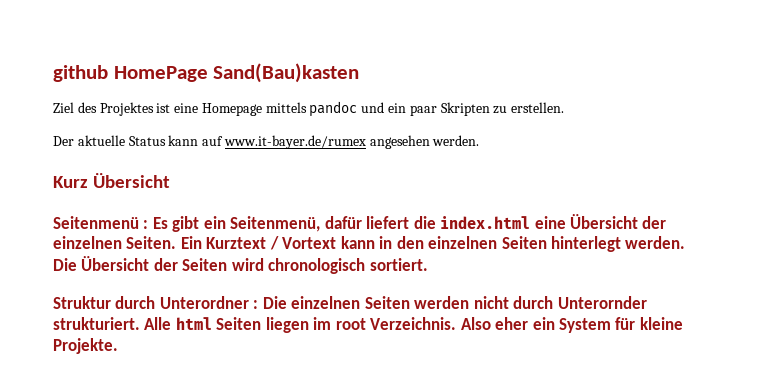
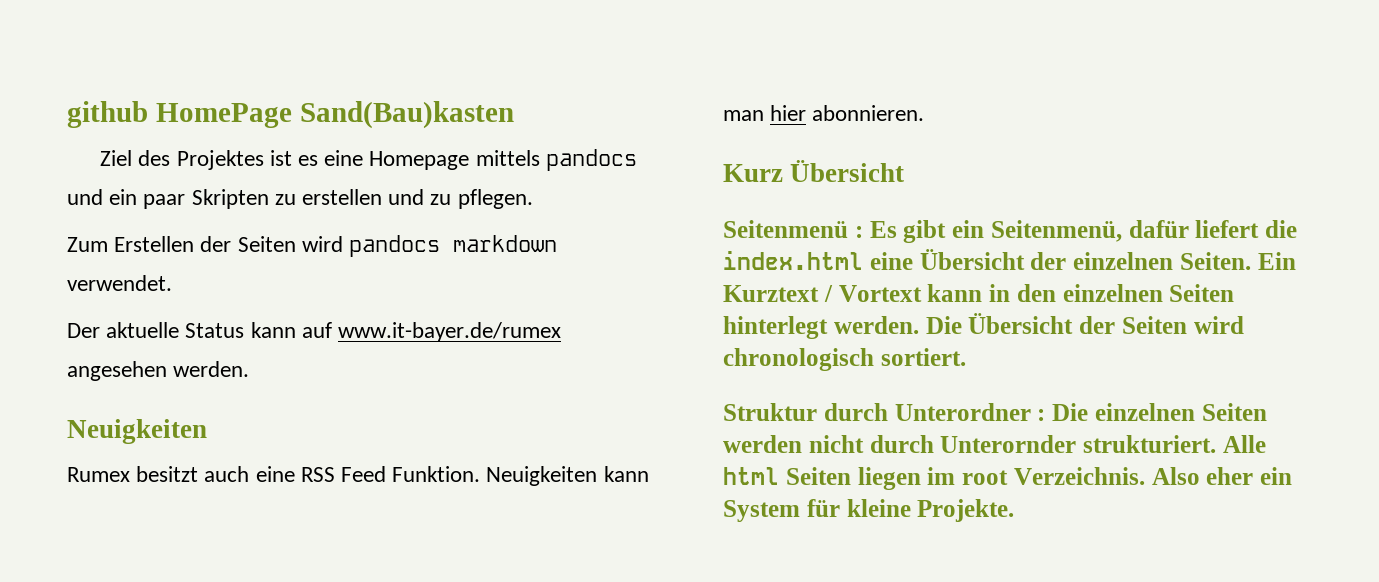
(171, 108) none -> [298,155,319,166] es
[309,101,358,117] pandoc -> [545,149,637,171] pandocs
[511,102,565,113] erstellen. -> [302,189,533,209] [67,235,558,257] [67,275,172,291] erstellen und zu pflegen. // Zum Erstellen der Seiten wird pandocs markdown verwendet.
(480, 140) none -> [67,419,207,444] [67,466,649,486] [723,105,925,121] // Neuigkeiten // Rumex besitzt auch eine RSS Feed Funktion. Neuigkeiten kann man hier abonnieren.

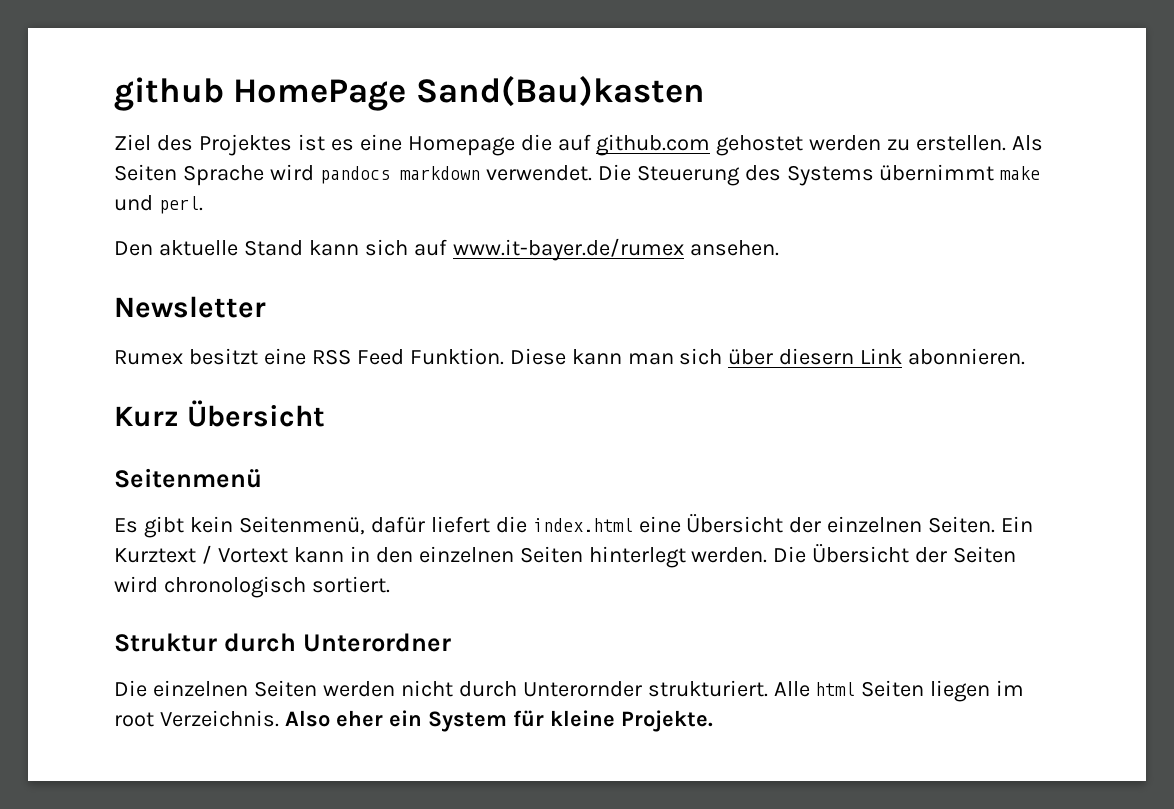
[475,149,637,171] [67,189,533,209] [67,235,558,257] [67,275,172,291] [67,322,562,342] [67,361,250,381] [67,419,207,444] mittels pandocs und ein paar Skripten zu erstellen und zu pflegen. // Zum Erstellen der Seiten wird pandocs markdown verwendet. // Der aktuelle Status kann auf www.it-bayer.de/rumex angesehen werden. // Neuigkeiten -> [520,134,1044,156] [114,164,1041,186] [114,195,203,214] [114,238,779,261] [114,296,266,318] die auf github.com gehostet werden zu erstellen. Als Seiten Sprache wird pandocs markdown verwendet. Die Steuerung des Systems übernimmt make und perl. // Den aktuelle Stand kann sich auf www.it-bayer.de/rumex ansehen. // Newsletter
[204,466,250,482] auch -> (258, 356) none
[486,466,598,486] Neuigkeiten -> [509,348,566,365] Diese
[770,105,807,121] hier -> [679,348,903,365] sich über diesern Link
[854,226,863,238] : -> (262, 478) //
[952,220,984,238] ein -> [189,516,233,533] kein
[1037,409,1046,421] : -> (451, 642) //

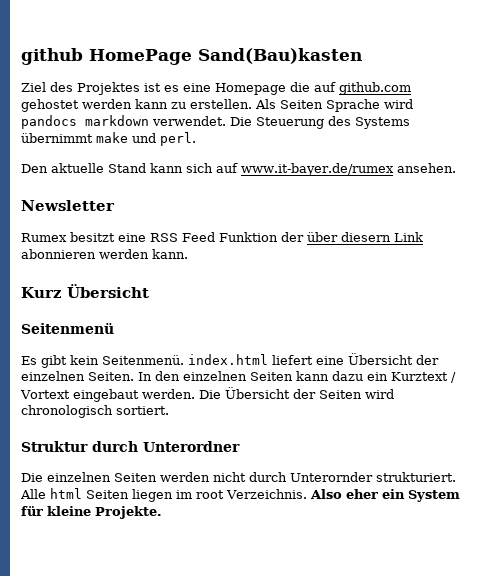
(882, 143) none -> [135,99,168,109] kann
[409,348,1026,365] Funktion. Diese kann man sich über diesern Link abonnieren. -> [219,232,423,242] [21,249,188,259] Funktion der über diesern Link abonnieren werden kann.
[238,516,633,535] Seitenmenü, dafür liefert die index.html -> [102,354,313,365] Seitenmenü. index.html liefert
[1001,516,1034,532] [114,545,686,568] Ein Kurztext / Vortext kann in den einzelnen Seiten hinterlegt -> [138,371,456,383] [20,389,139,402] In den einzelnen Seiten kann dazu ein Kurztext / Vortext eingebaut

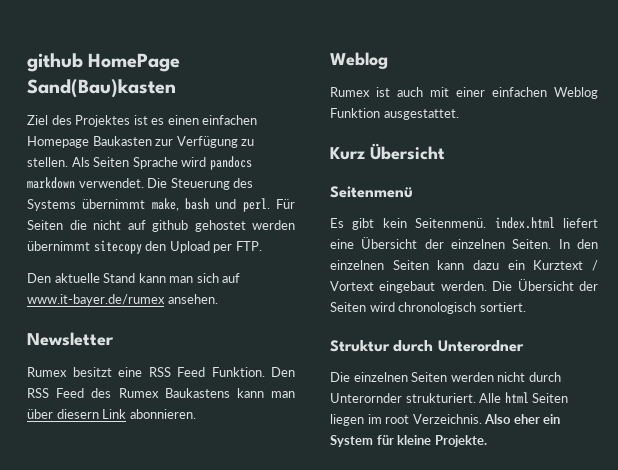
[183,82,411,95] [21,99,252,112] eine Homepage die auf github.com gehostet werden kann zu erstellen. -> [167,115,258,125] [27,136,255,148] [27,157,68,167] einen einfachen Homepage Baukasten zur Verfügung zu stellen.
[96,132,128,143] make -> [151,198,210,211] make, bash
(196, 139) none -> [276,199,296,209] [27,220,295,232] [27,240,262,254] Für Seiten die nicht auf github gehostet werden übernimmt sitecopy den Upload per FTP.
(183, 168) none -> [169,276,194,283] man
[219,232,423,242] [21,249,188,259] Funktion der über diesern Link abonnieren werden kann. -> [211,367,295,377] [27,388,295,398] [27,409,196,419] [330,52,388,69] [330,87,598,99] [330,108,459,120] Funktion. Den RSS Feed des Rumex Baukastens kann man über diesern Link abonnieren. // Weblog // Rumex ist auch mit einer einfachen Weblog Funktion ausgestattet.

